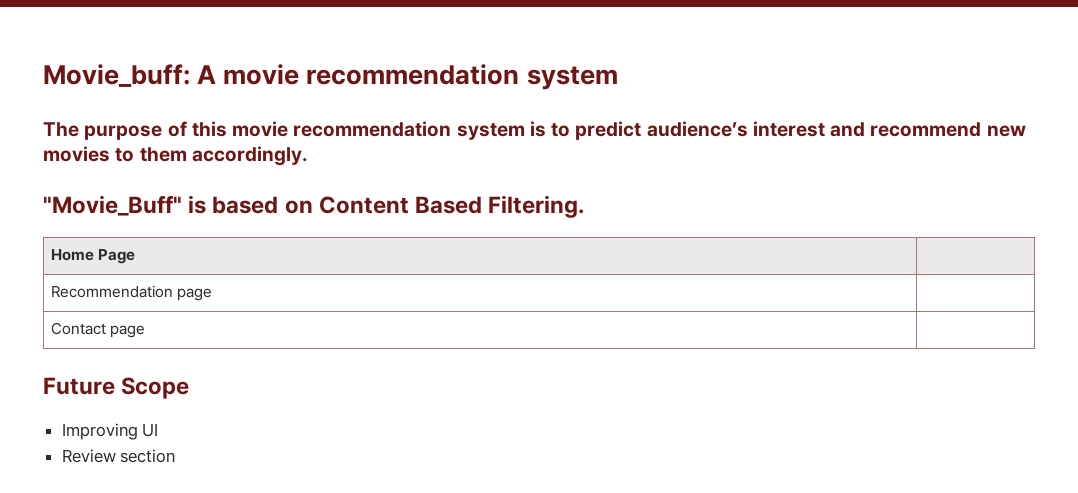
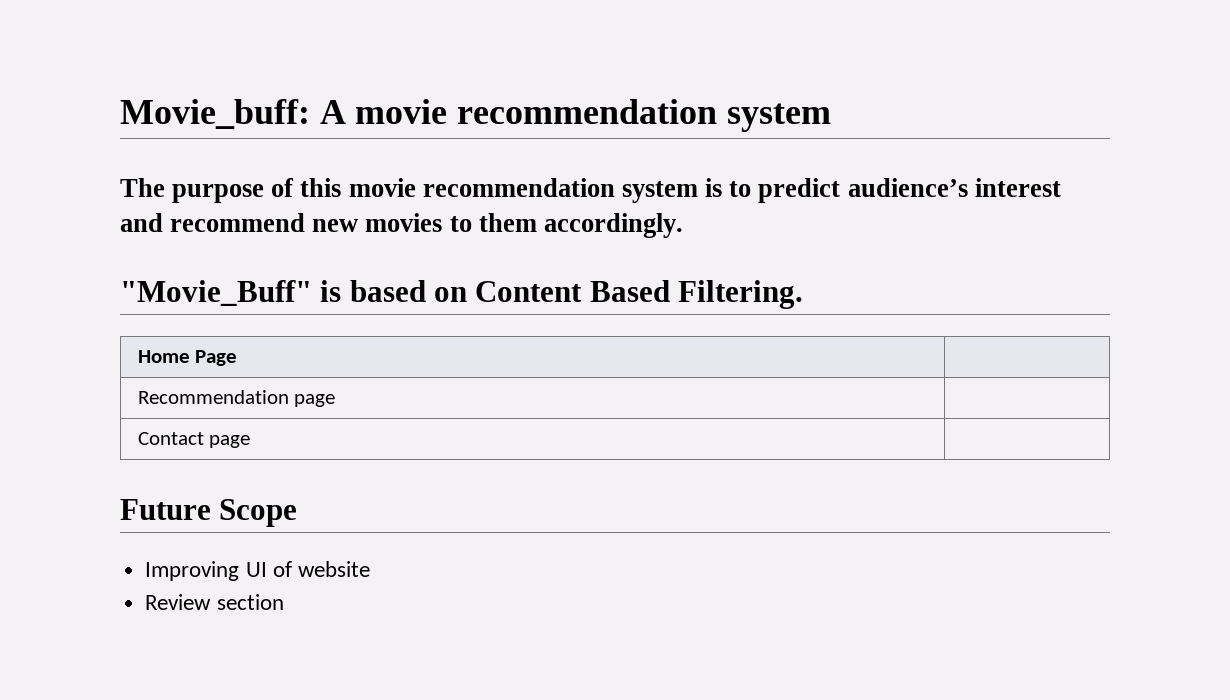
(159, 430) none -> [272,561,370,577] of website

